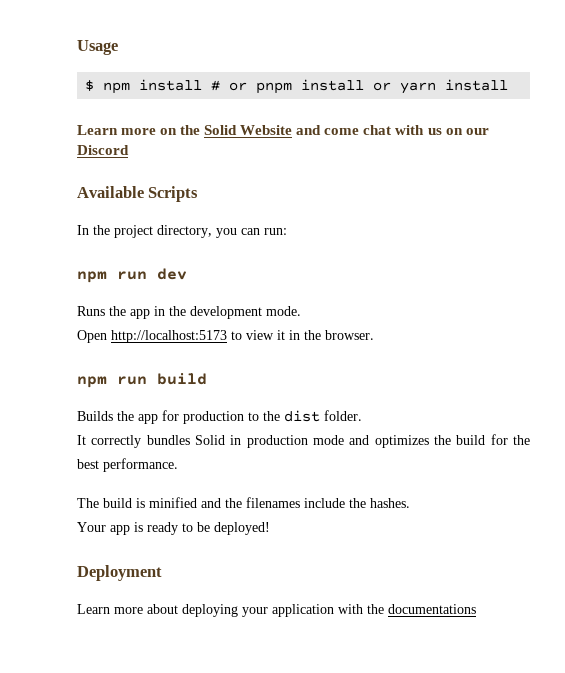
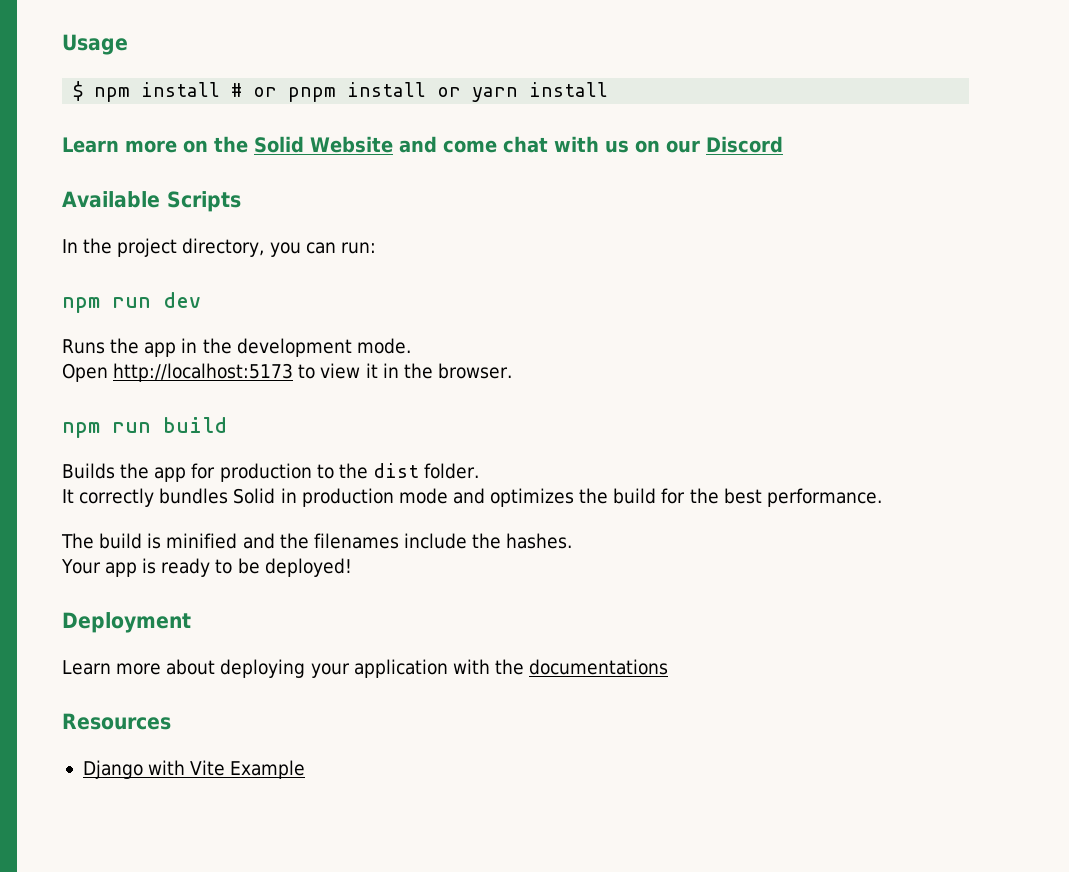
(476, 609) none -> [62,713,171,730] [82,760,306,779] // Resources // Django with Vite Example

